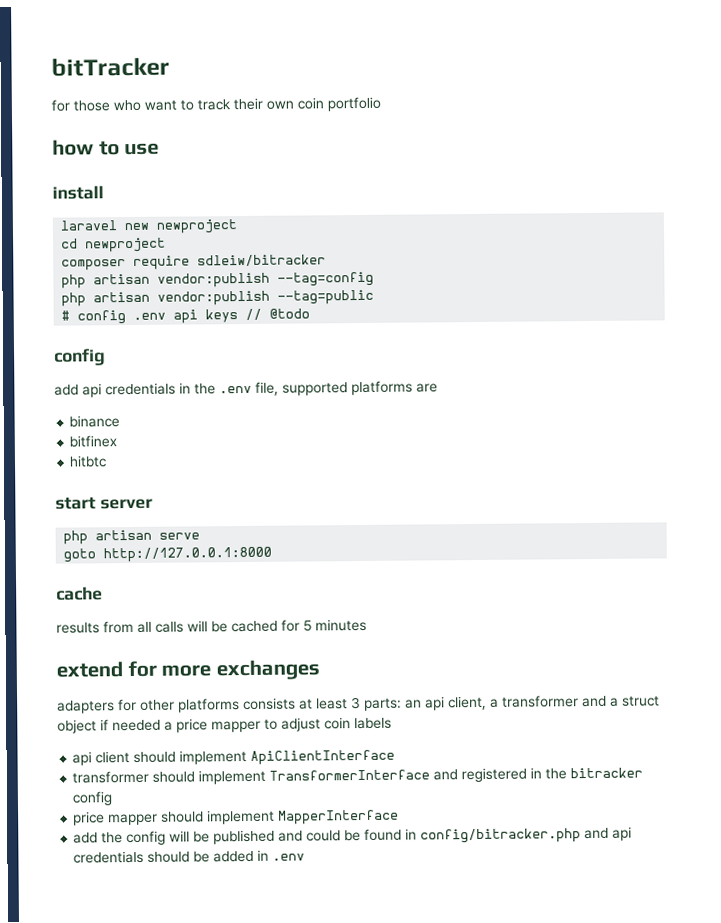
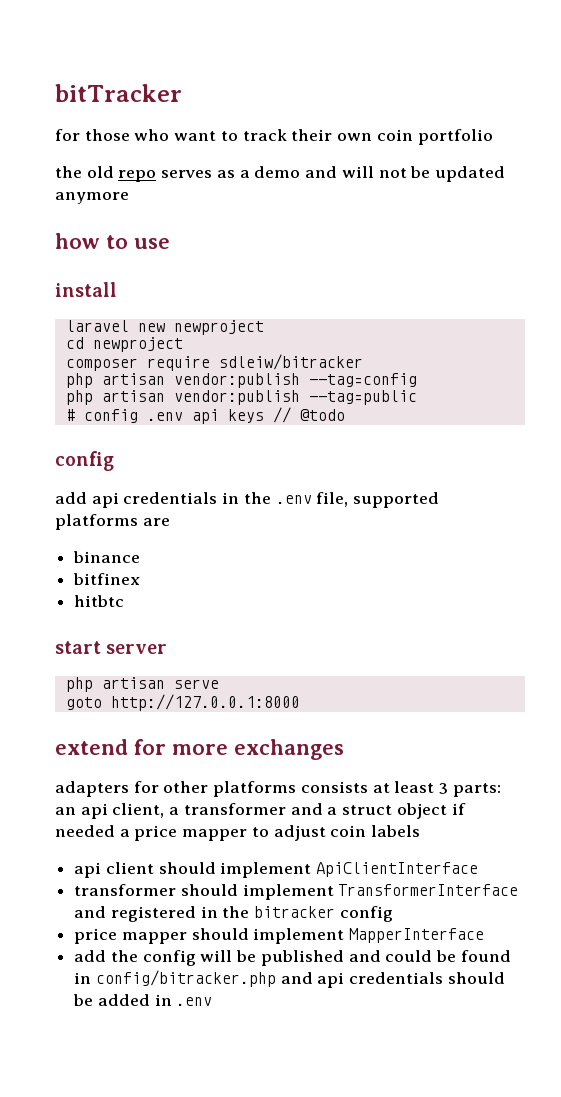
(381, 104) none -> [55,166,505,182] [55,192,129,204] // the old repo serves as a demo and will not be updated anymore
[56,586,103,601] [56,618,367,634] // cache // results from all calls will be cached for 5 minutes -> (300, 702) none

